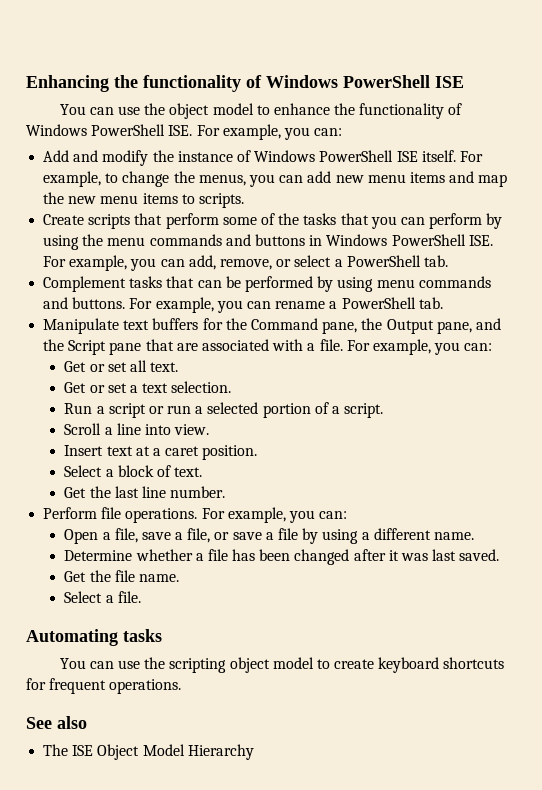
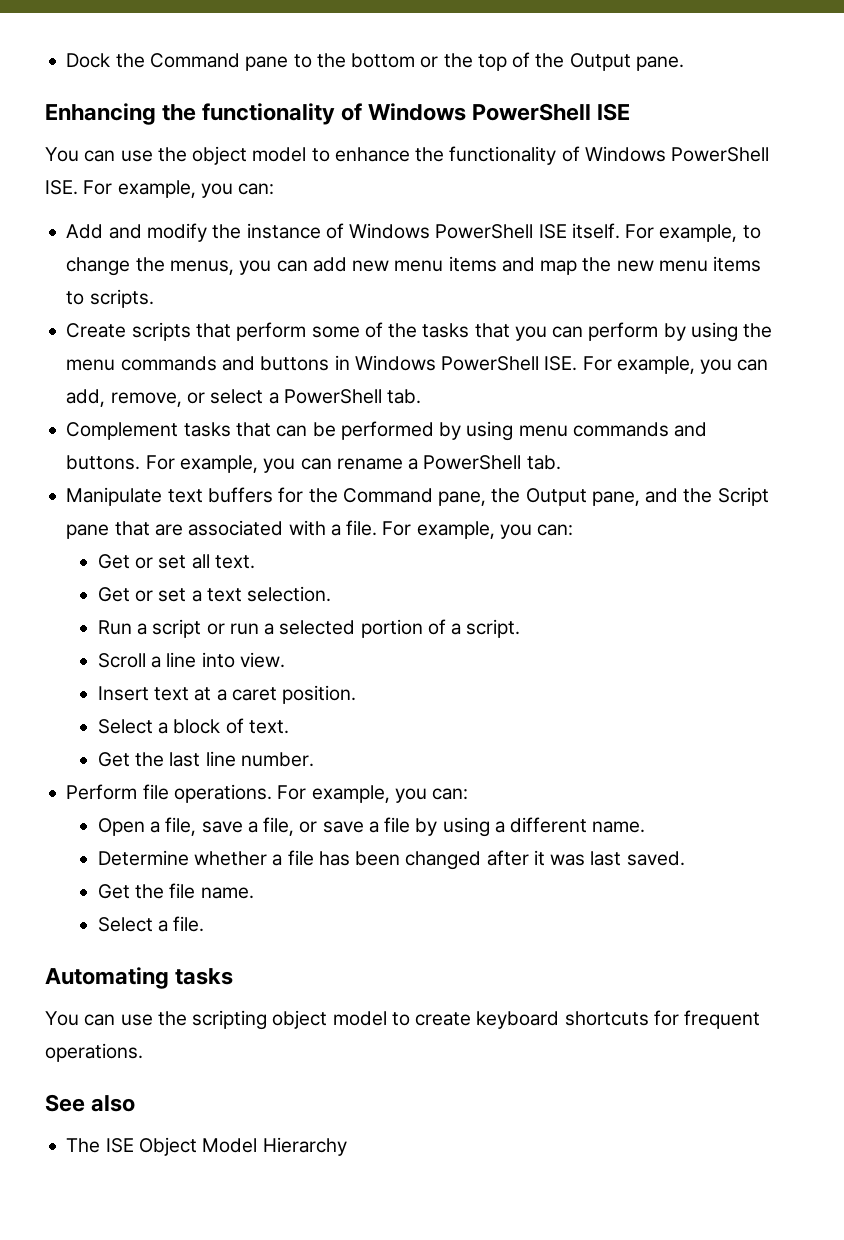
(26, 83) none -> [66,52,684,71] Dock the Command pane to the bottom or the top of the Output pane. //

